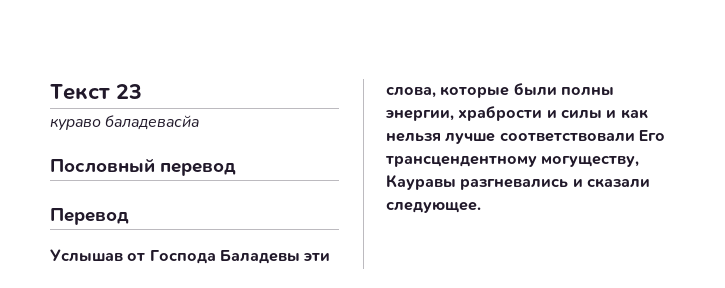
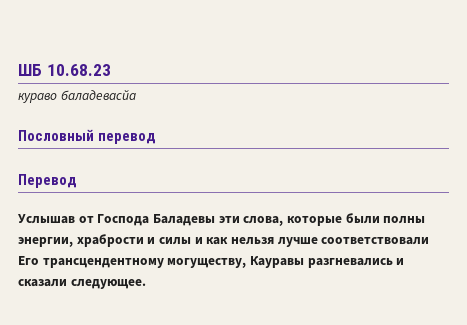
[50,84,142,100] Текст 23 -> [18,64,111,76] ШБ 10.68.23

